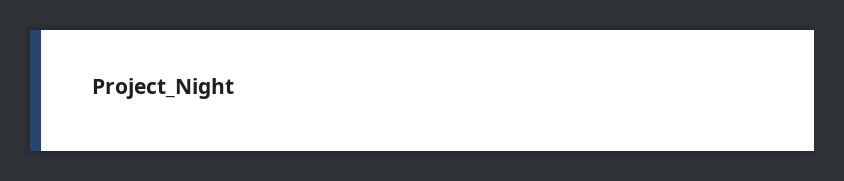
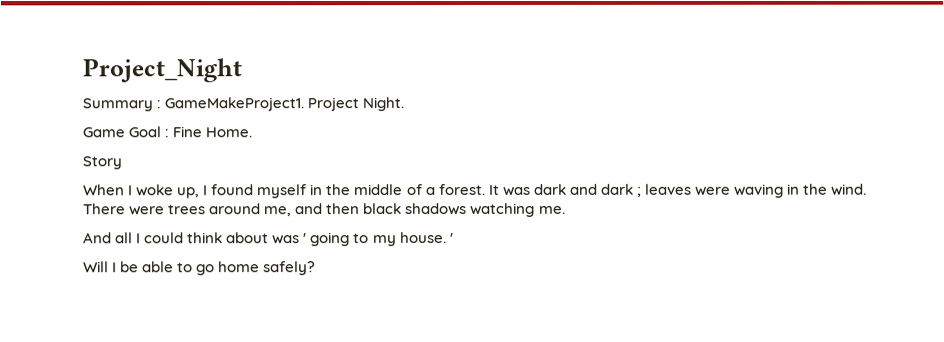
(234, 88) none -> [82,97,405,112] [82,126,253,138] [82,156,122,170] [83,183,868,199] [83,202,566,218] [83,232,454,247] [83,261,317,276] // Summary : GameMakeProject1. Project Night. // Game Goal : Fine Home. // Story // When I woke up, I found myself in the middle of a forest. It was dark and dark ; leaves were waving in the wind. There were trees around me, and then black shadows watching me. // And all I could think about was ' going to my house. ' // Will I be able to go home safely?

